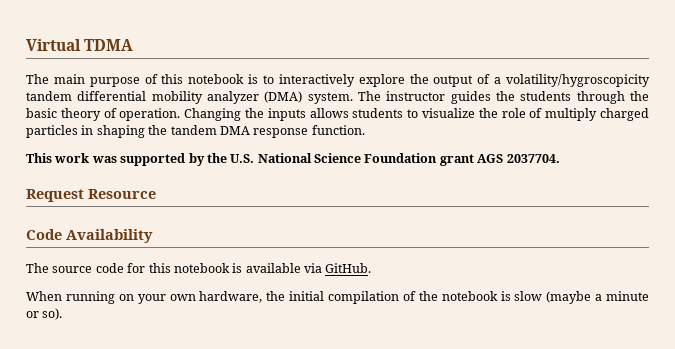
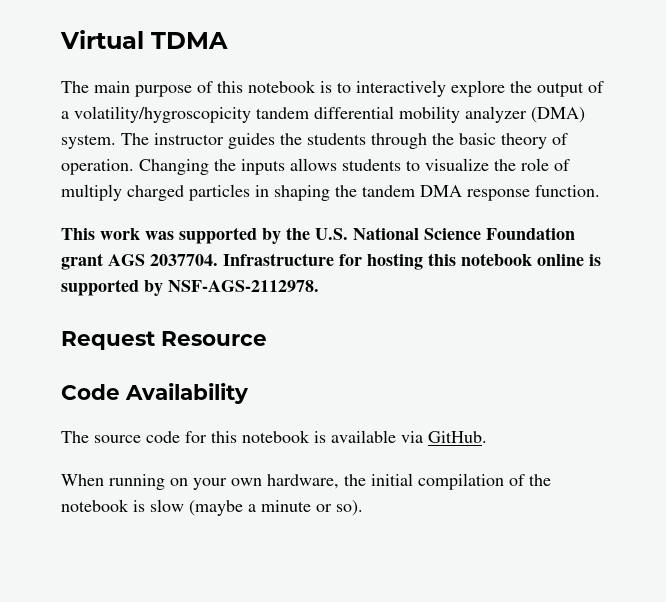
(560, 158) none -> [223,253,601,270] [61,279,319,296] Infrastructure for hosting this notebook online is supported by NSF-AGS-2112978.

